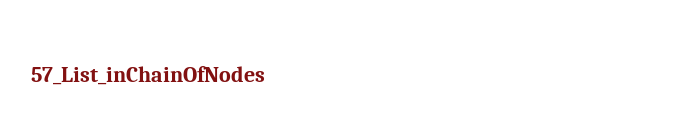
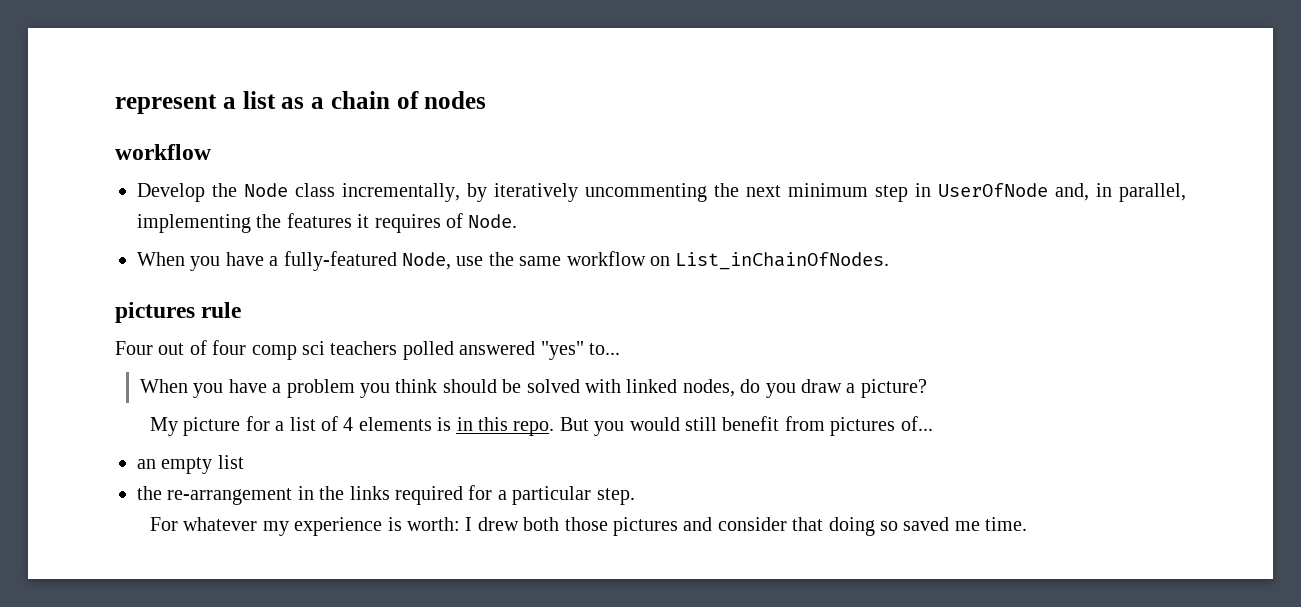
[31,66,265,85] 57_List_inChainOfNodes -> [115,91,487,114] [115,144,211,160] [137,183,1186,202] [137,213,518,233] [137,251,890,271] [115,302,242,323] [115,340,620,360] [139,379,927,398] [149,416,933,436] [137,455,244,474] [137,485,635,505] [149,517,1028,536] represent a list as a chain of nodes // workflow // Develop the Node class incrementally, by iteratively uncommenting the next minimum step in UserOfNode and, in parallel, implementing the features it requires of Node. // When you have a fully-featured Node, use the same workflow on List_inChainOfNodes. // pictures rule // Four out of four comp sci teachers polled answered "yes" to... // When you have a problem you think should be solved with linked nodes, do you draw a picture? // My picture for a list of 4 elements is in this repo. But you would still benefit from pictures of... // an empty list // the re-arrangement in the links required for a particular step. // For whatever my experience is worth: I drew both those pictures and consider that doing so saved me time.

